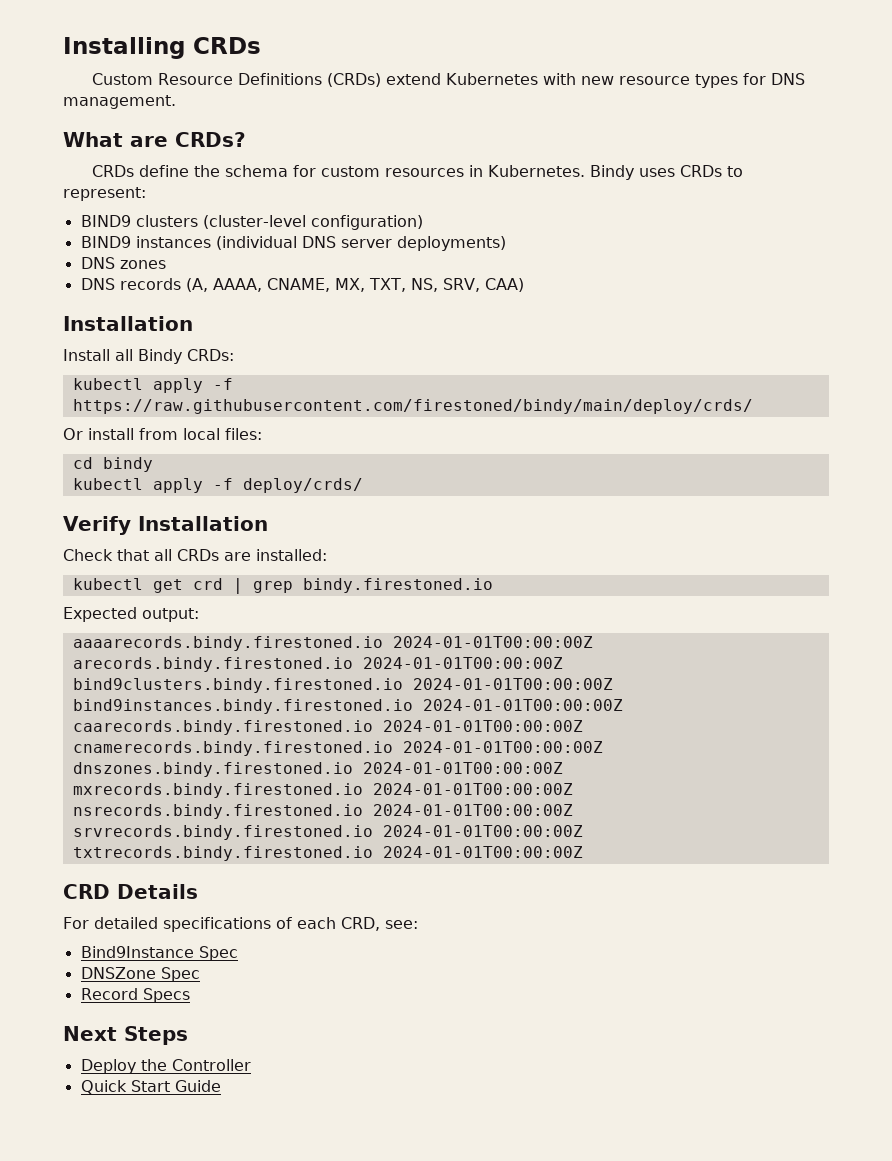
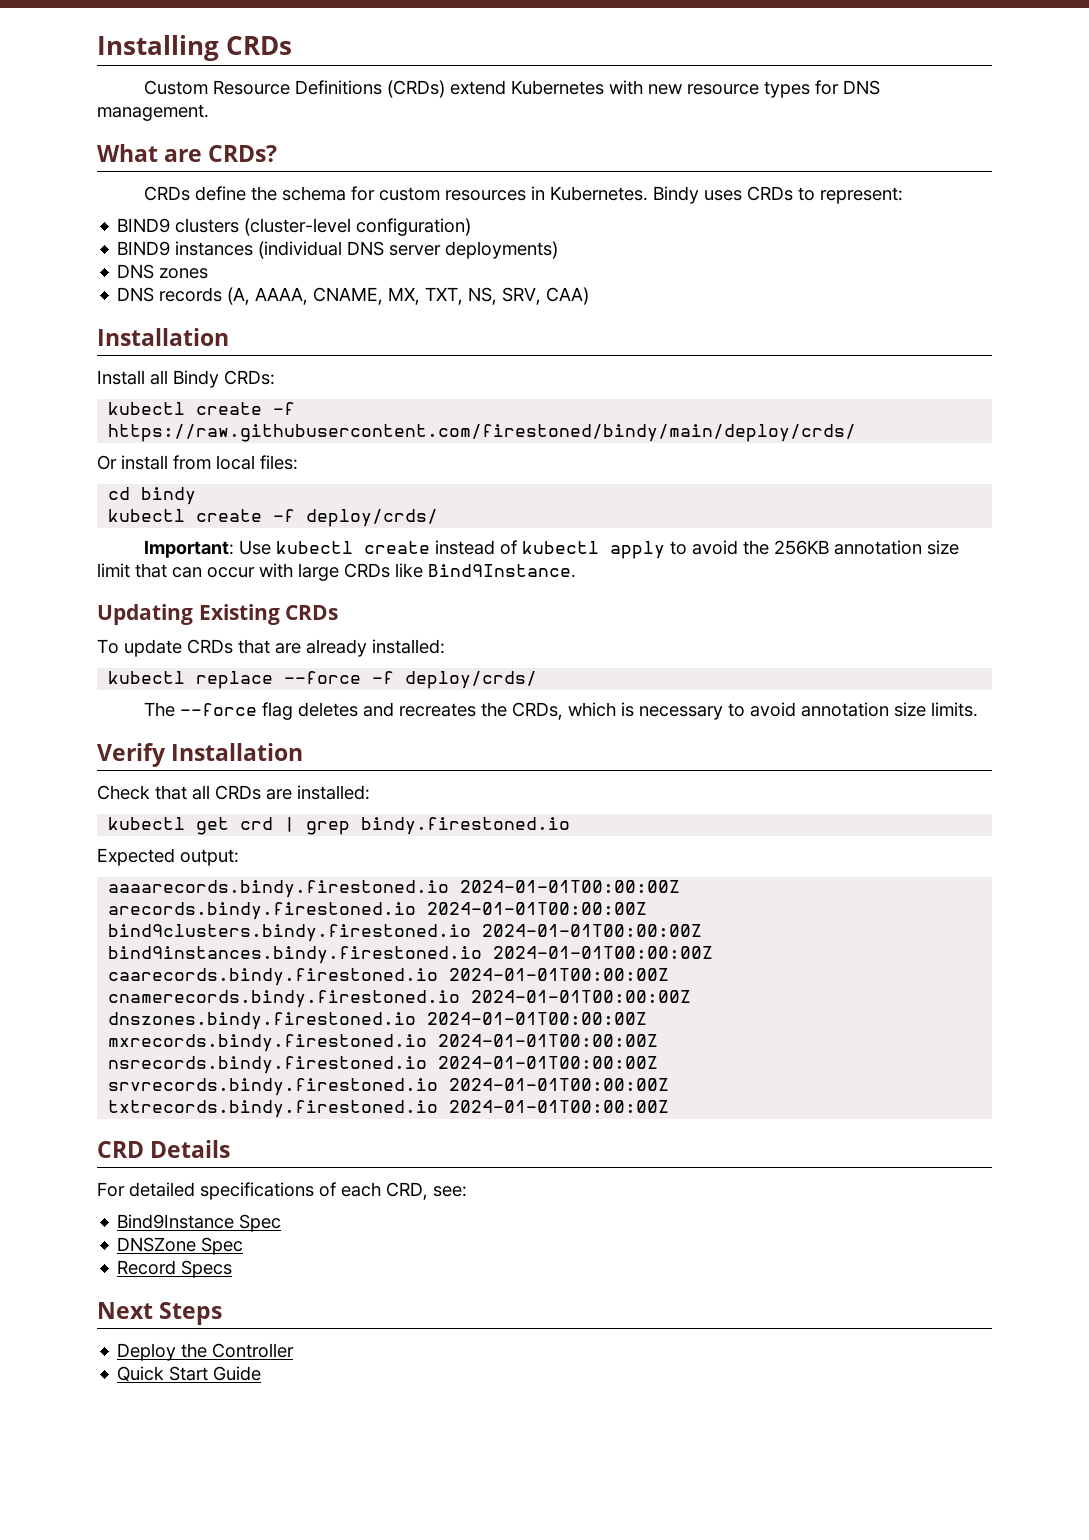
[152,378,203,393] apply -> [196,402,263,415] create
[152,478,363,493] apply -f deploy/crds/ -> [196,509,439,527] [143,540,959,559] [97,563,576,581] [97,604,339,625] [97,639,445,657] [108,671,538,689] [143,702,978,720] create -f deploy/crds/ // Important: Use kubectl create instead of kubectl apply to avoid the 256KB annotation size limit that can occur with large CRDs like Bind9Instance. // Updating Existing CRDs // To update CRDs that are already installed: // kubectl replace --force -f deploy/crds/ // The --force flag deletes and recreates the CRDs, which is necessary to avoid annotation size limits.

